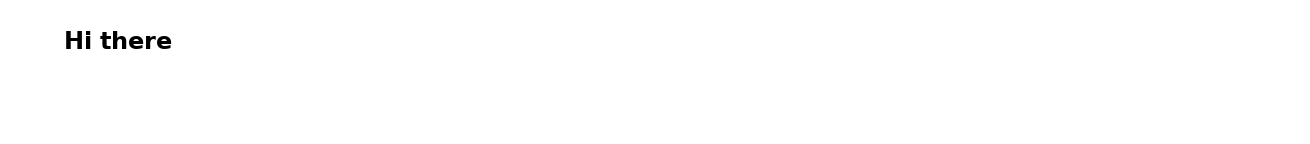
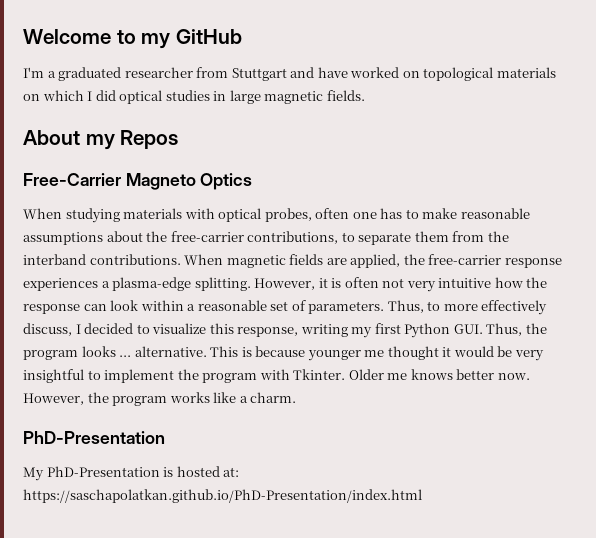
[64,31,172,49] Hi there -> [23,29,242,49] [23,67,556,81] [23,90,365,104] [23,130,179,150] [23,173,253,190] [23,208,530,223] [23,231,509,245] [23,254,562,268] [23,277,548,292] [23,300,548,315] [23,323,547,338] [23,346,544,361] [23,369,530,383] [23,392,297,406] [23,431,165,444] [23,466,240,481] [23,489,422,503] Welcome to my GitHub // I'm a graduated researcher from Stuttgart and have worked on topological materials on which I did optical studies in large magnetic fields. // About my Repos // Free-Carrier Magneto Optics // When studying materials with optical probes, often one has to make reasonable assumptions about the free-carrier contributions, to separate them from the interband contributions. When magnetic fields are applied, the free-carrier response experiences a plasma-edge splitting. However, it is often not very intuitive how the response can look within a reasonable set of parameters. Thus, to more effectively discuss, I decided to visualize this response, writing my first Python GUI. Thus, the program looks ... alternative. This is because younger me thought it would be very insightful to implement the program with Tkinter. Older me knows better now. However, the program works like a charm. // PhD-Presentation // My PhD-Presentation is hosted at: https://saschapolatkan.github.io/PhD-Presentation/index.html

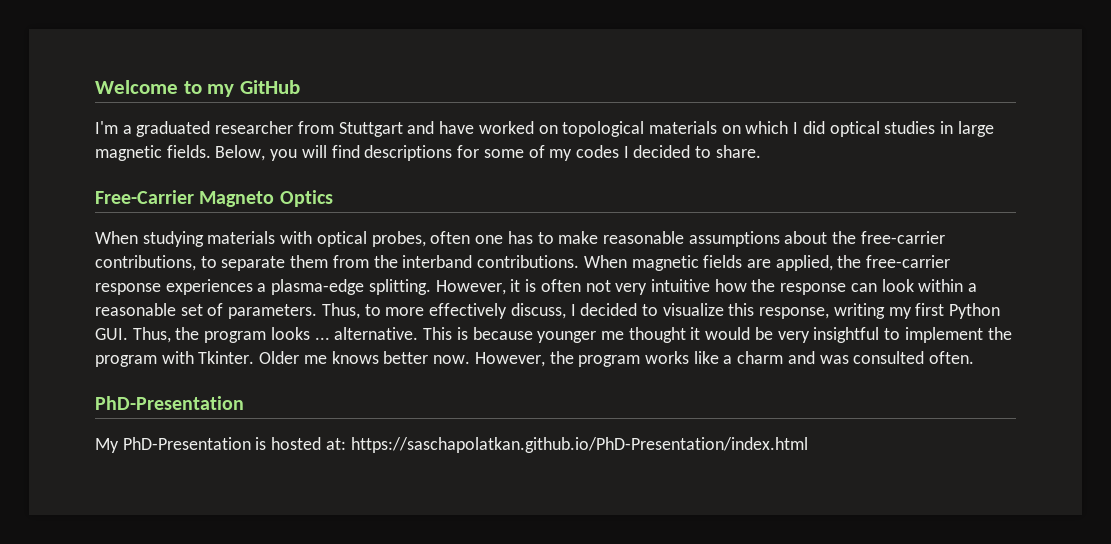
[23,130,179,150] // About my Repos -> [215,145,761,161] Below, you will find descriptions for some of my codes I decided to share.
[250,392,297,403] charm. -> [737,351,975,364] charm and was consulted often.

